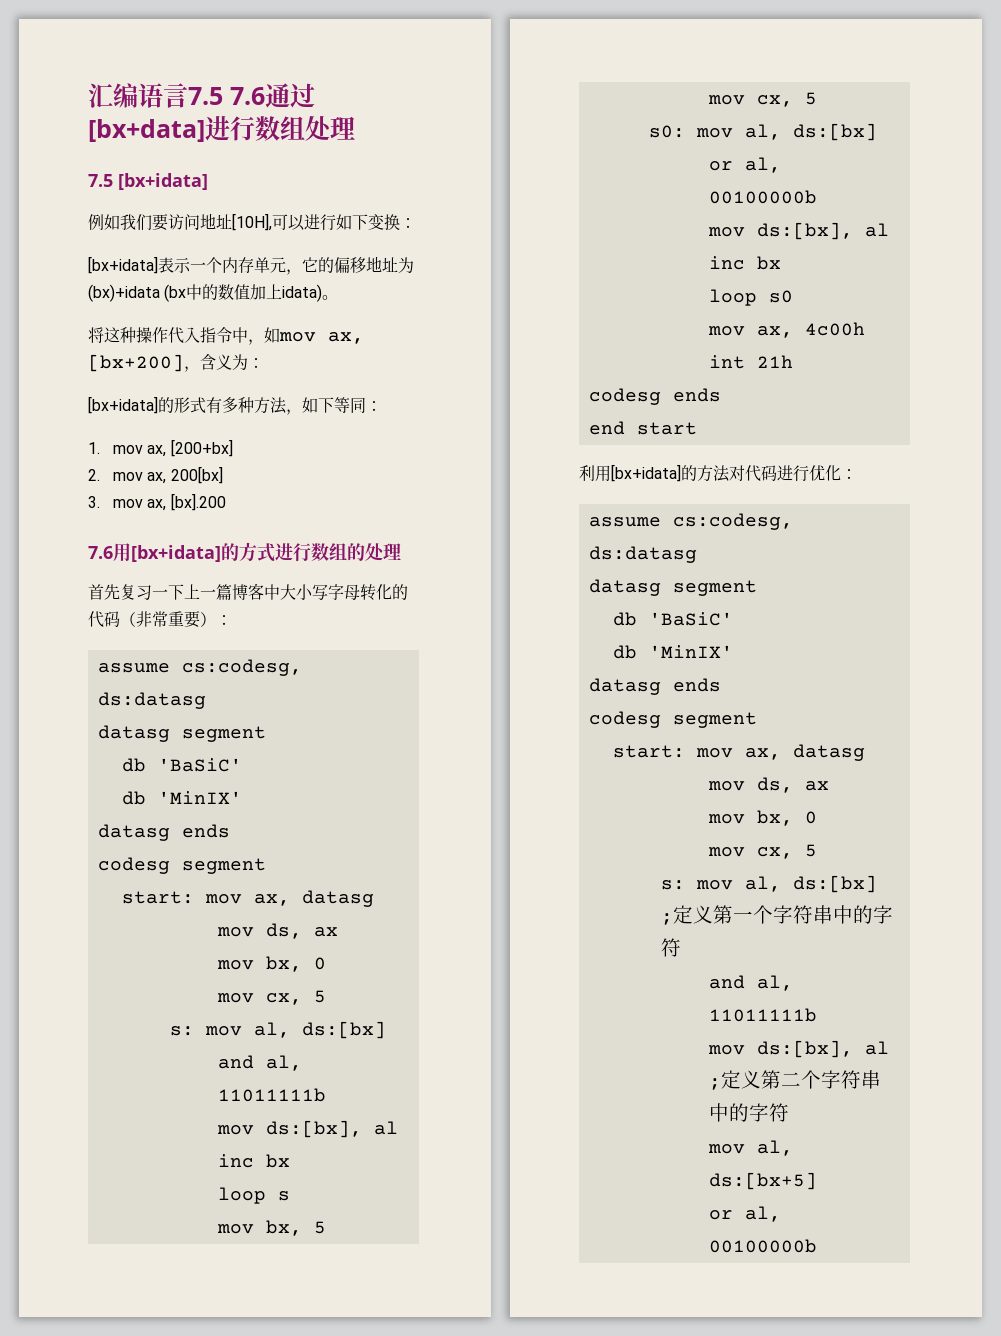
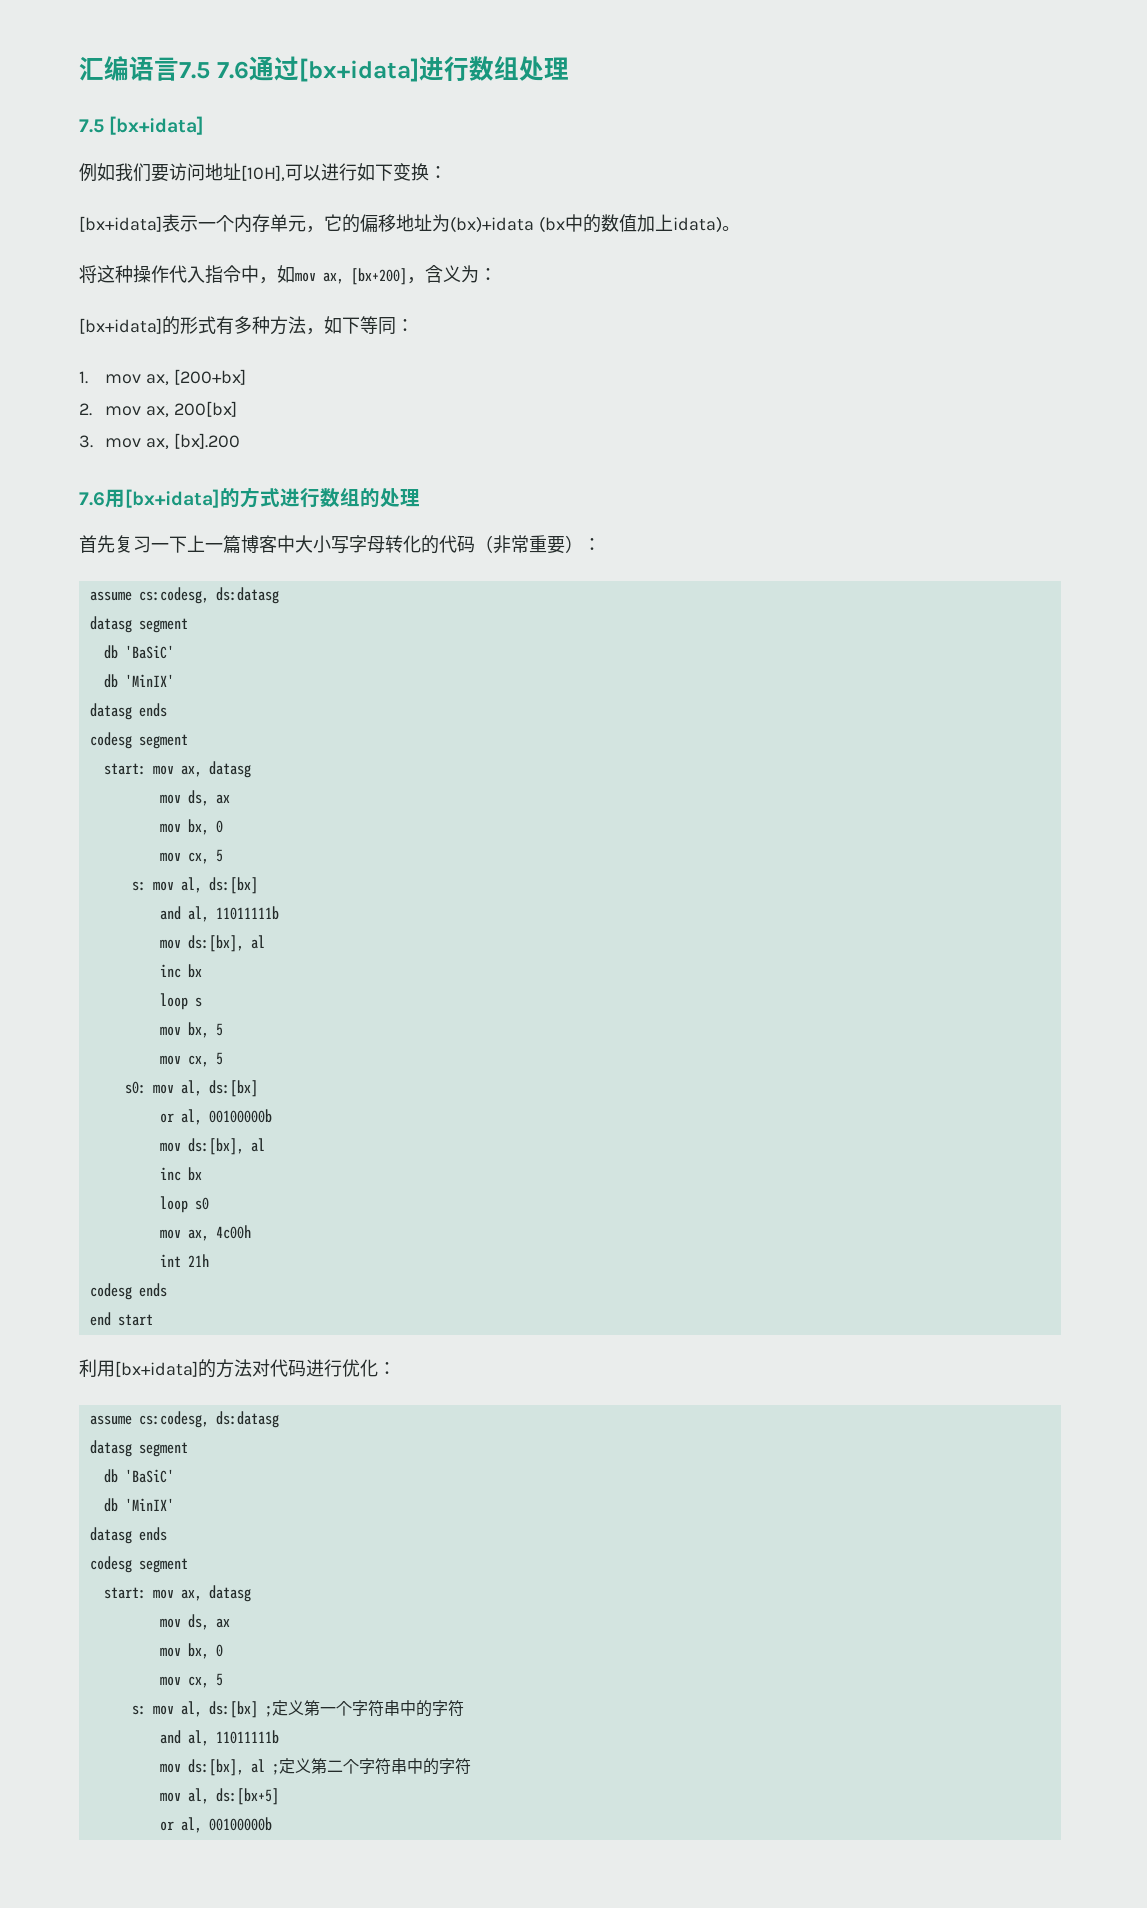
[88,119,205,142] [bx+data] -> [298,58,419,82] [bx+idata]

